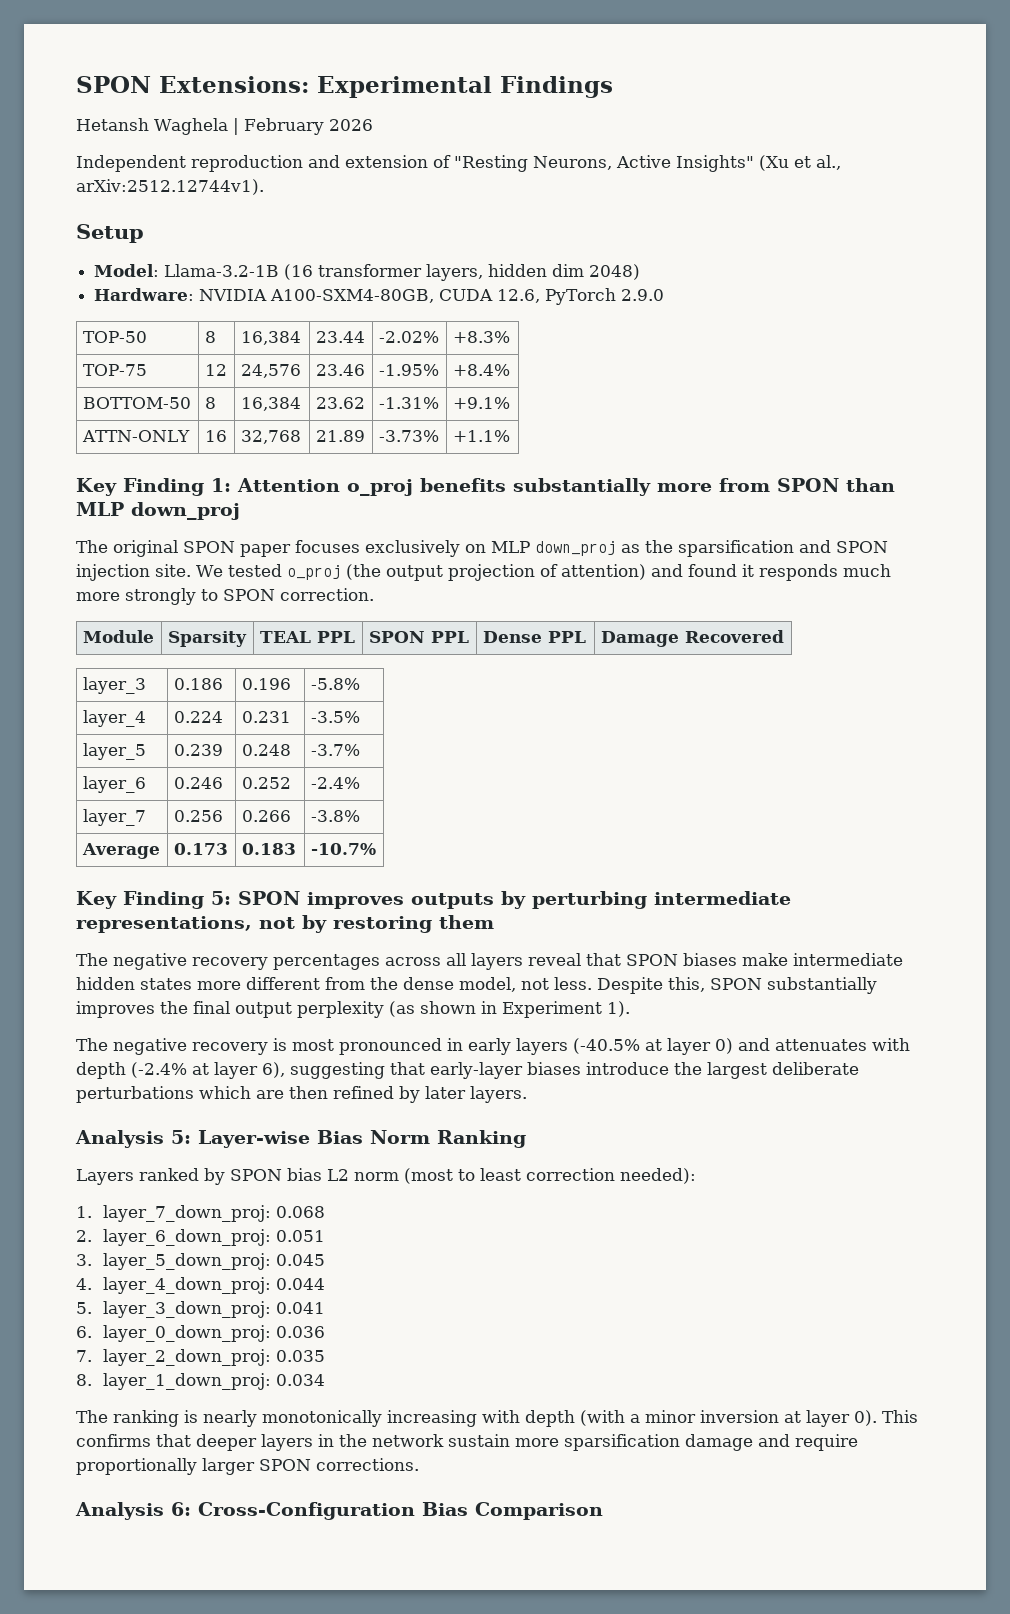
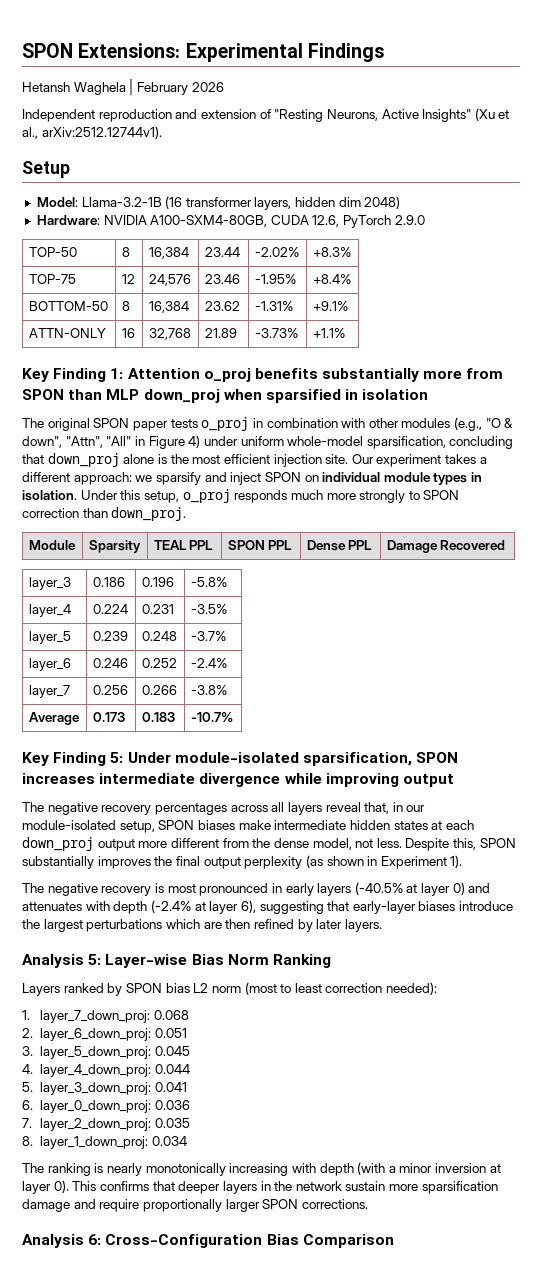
(240, 511) none -> [223,389,429,403] when sparsified in isolation
[295,540,888,557] [76,564,754,581] focuses exclusively on MLP down_proj as the sparsification and SPON injection site. We tested o_proj (the output projection of attention) and found it -> [170,417,514,431] [22,435,514,449] [22,453,487,467] [22,472,483,485] [22,489,231,503] tests o_proj in combination with other modules (e.g., "O & down", "Attn", "All" in Figure 4) under uniform whole-model sparsification, concluding that down_proj alone is the most efficient injection site. Our experiment takes a different approach: we sparsify and inject SPON on individual module types in isolation. Under this setup, o_proj
[280,588,374,601] correction. -> [22,507,187,521] correction than down_proj.
[238,891,791,909] [76,915,494,933] SPON improves outputs by perturbing intermediate representations, not by restoring them -> [127,752,459,766] [22,773,454,787] Under module-isolated sparsification, SPON increases intermediate divergence while improving output
[586,953,621,966] that -> [364,802,426,814] [22,820,155,833] that, in our module-isolated setup,
(192, 984) none -> [431,820,474,830] [22,837,135,851] at each down_proj output
[772,1062,859,1075] deliberate -> (83, 925) none

